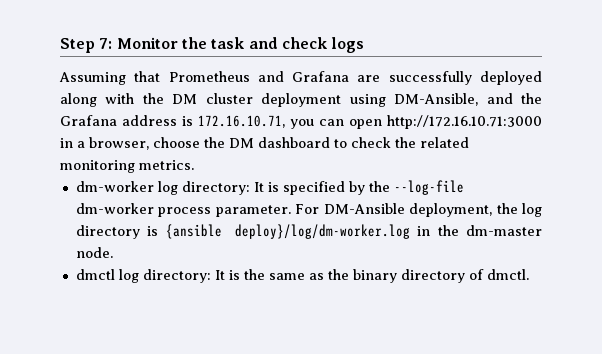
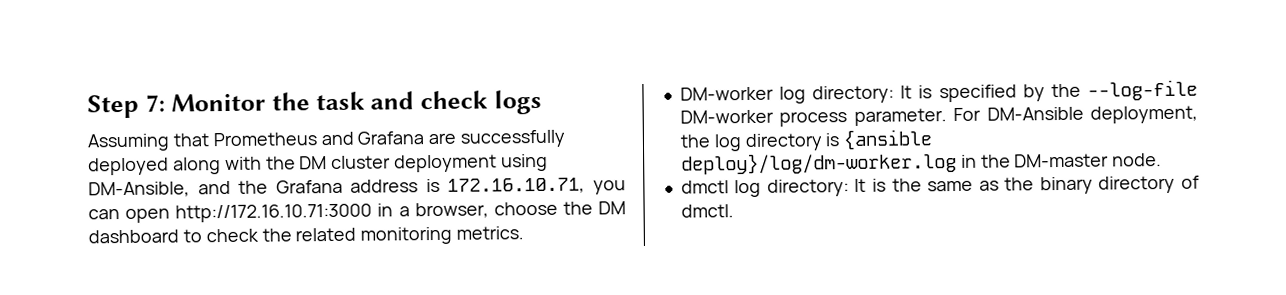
[75,181,154,192] dm-worker -> [679,86,774,101] DM-worker
[75,203,154,214] dm-worker -> [679,109,774,124] DM-worker
[466,225,542,236] dm-master -> [1014,153,1110,168] DM-master

